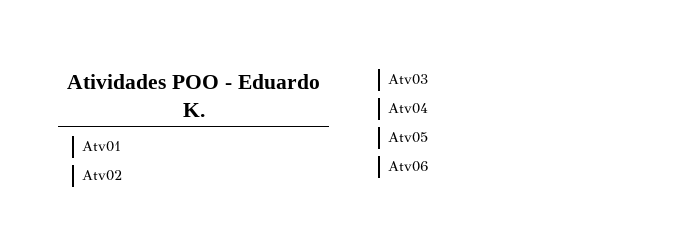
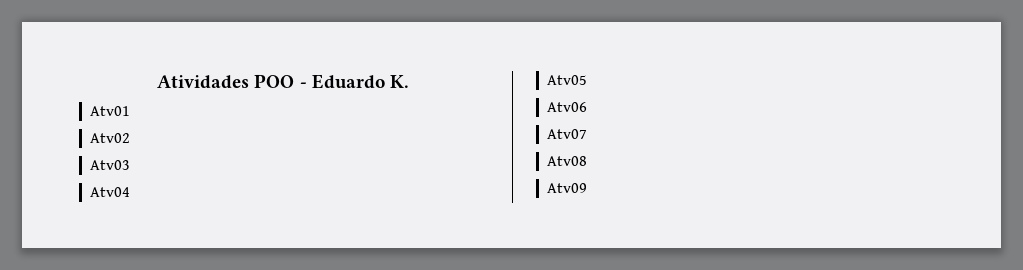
(428, 166) none -> [547,129,588,139] [547,156,588,166] [547,183,588,193] // Atv07 // Atv08 // Atv09

